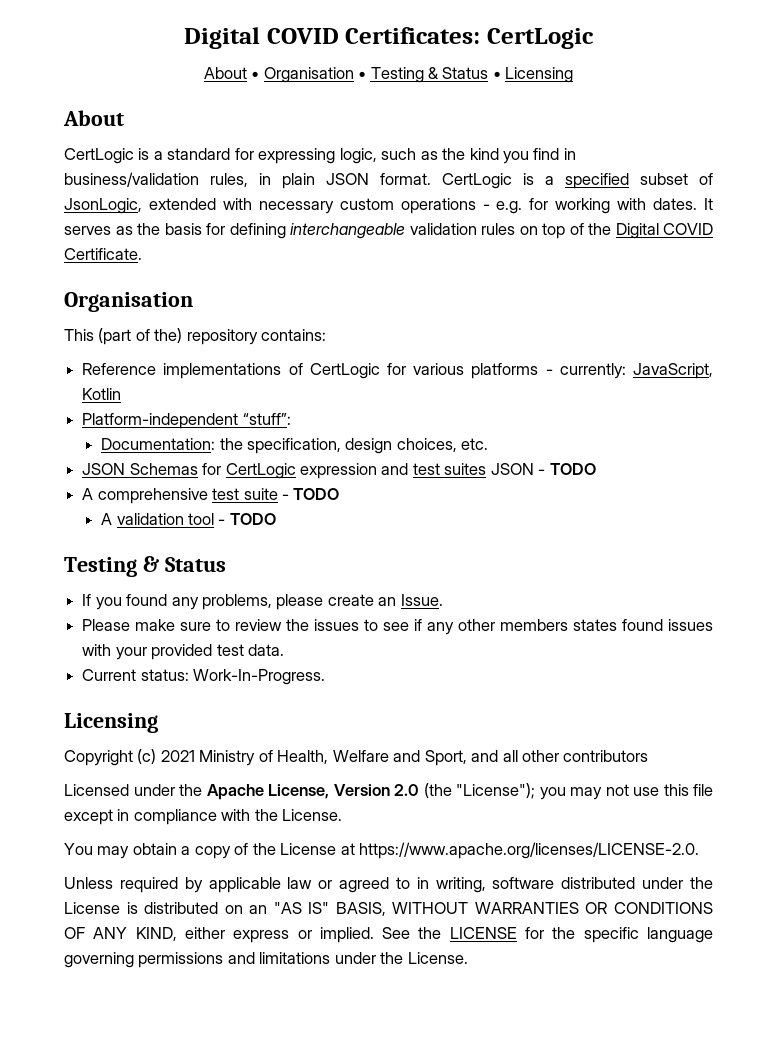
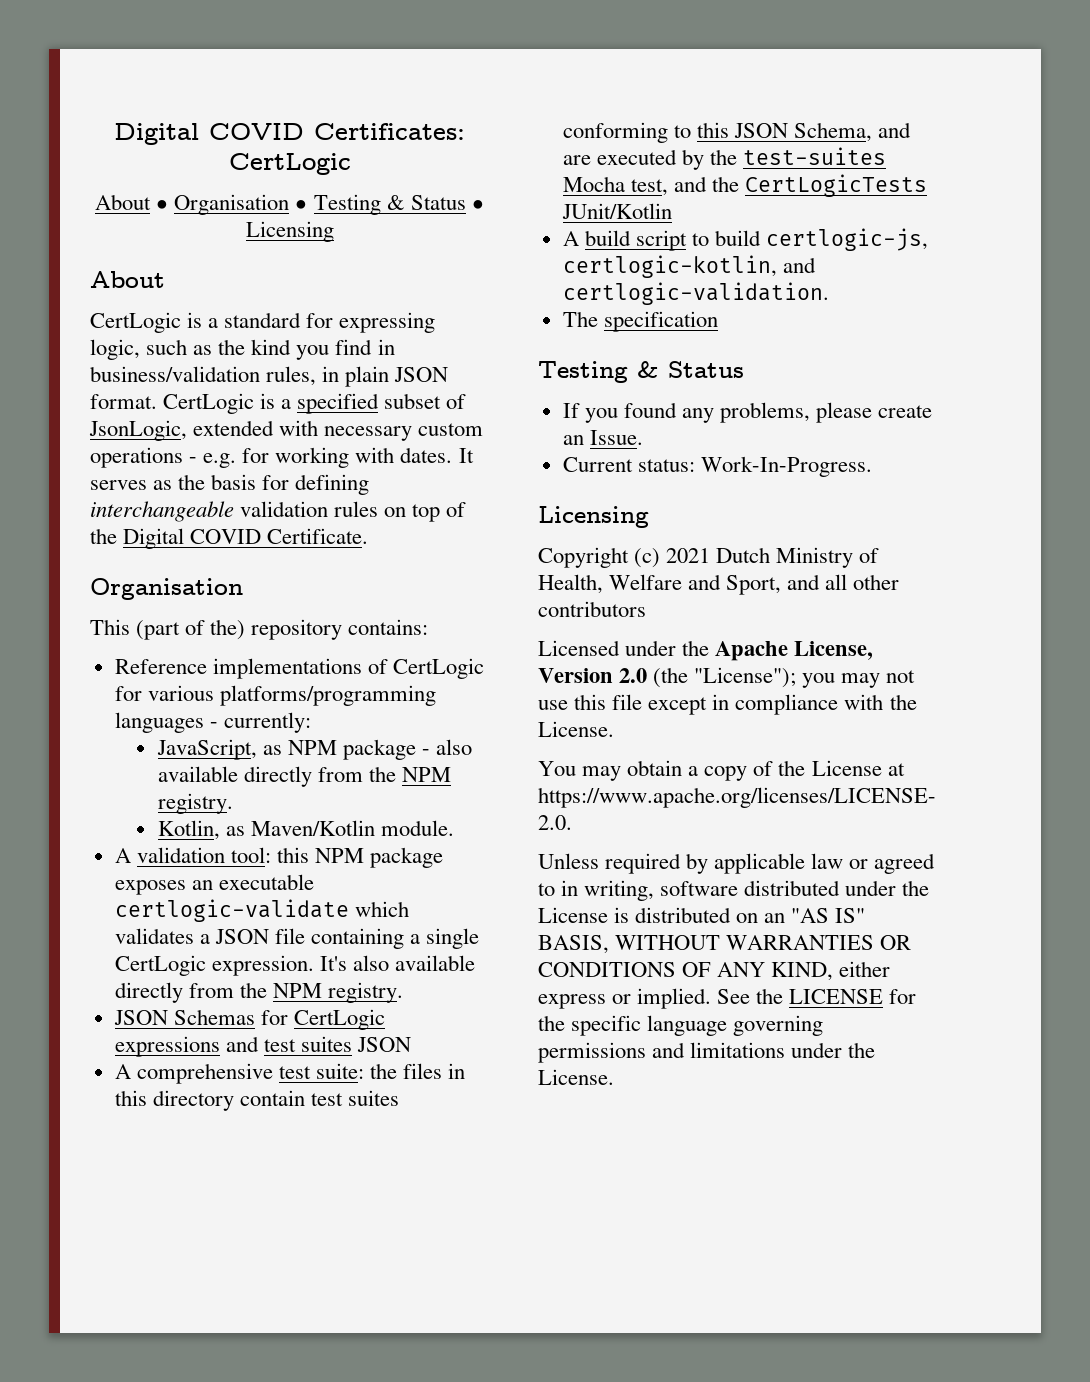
[471,363,539,379] platforms -> [219,685,436,706] [114,712,204,733] platforms/programming languages
[633,363,713,379] [82,388,122,400] [82,413,291,429] [101,438,489,454] JavaScript, Kotlin // Platform-independent “stuff”: // Documentation: the specification, design choices, etc. -> [156,739,472,760] [157,766,451,787] [157,793,233,814] [157,820,454,840] [114,847,444,868] [114,874,314,895] [114,899,409,922] [114,928,480,949] [114,955,476,976] [114,982,404,1003] // JavaScript, as NPM package - also available directly from the NPM registry. // Kotlin, as Maven/Kotlin module. // A validation tool: this NPM package exposes an executable certlogic-validate which validates a JSON file containing a single CertLogic expression. It's also available directly from the NPM registry.
[299,463,377,479] expression -> [114,1036,220,1057] expressions
[538,463,596,475] - TODO -> (412, 1044) none
[243,488,340,500] [101,513,276,525] suite - TODO // A validation tool - TODO -> [315,1063,466,1079] [114,1090,400,1111] [562,122,912,143] [562,147,887,170] [562,174,928,197] [561,203,672,219] [562,228,929,251] [562,255,816,278] [562,282,829,305] [562,311,718,332] suite: the files in this directory contain test suites conforming to this JSON Schema, and are executed by the test-suites Mocha test, and the CertLogicTests JUnit/Kotlin // A build script to build certlogic-js, certlogic-kotlin, and certlogic-validation. // The specification
[82,619,714,635] [82,644,284,660] // Please make sure to review the issues to see if any other members states found issues with your provided test data. -> (643, 437) none
(195, 756) none -> [716,547,771,563] Dutch

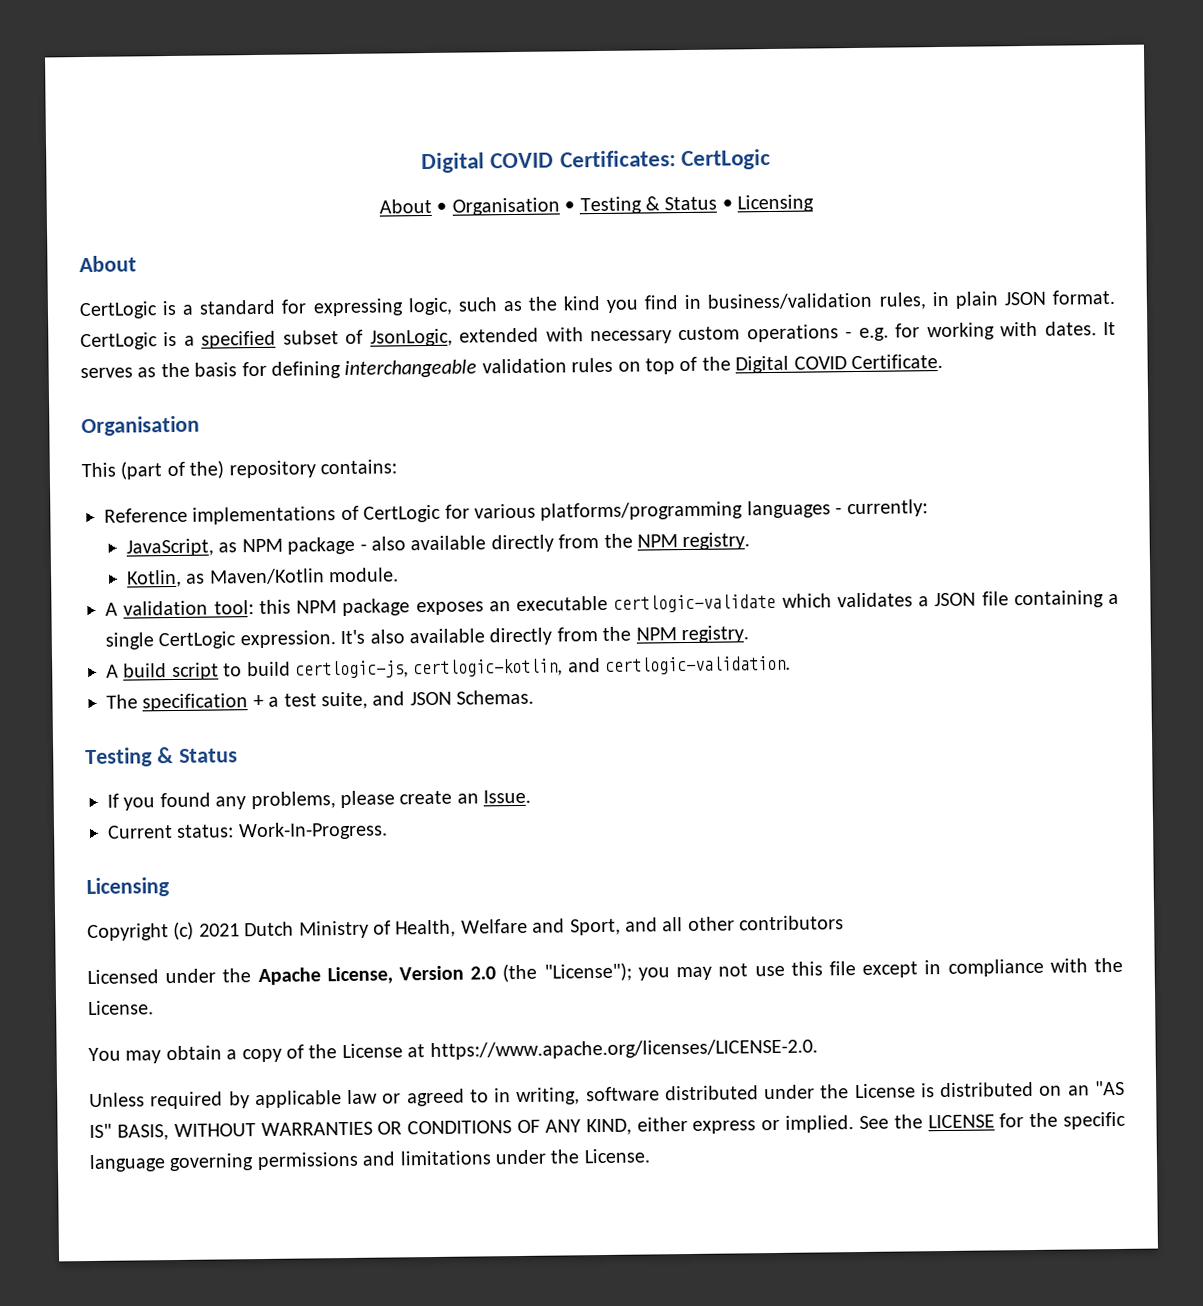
[113,1009,385,1030] [114,1036,412,1057] [114,1063,466,1084] [114,1090,400,1111] [562,122,912,143] [562,147,887,170] [562,174,928,197] [561,203,672,219] // JSON Schemas for CertLogic expressions and test suites JSON // A comprehensive test suite: the files in this directory contain test suites conforming to this JSON Schema, and are executed by the test-suites Mocha test, and the CertLogicTests JUnit/Kotlin -> (749, 634) none
(718, 321) none -> [252,689,535,710] + a test suite, and JSON Schemas.

